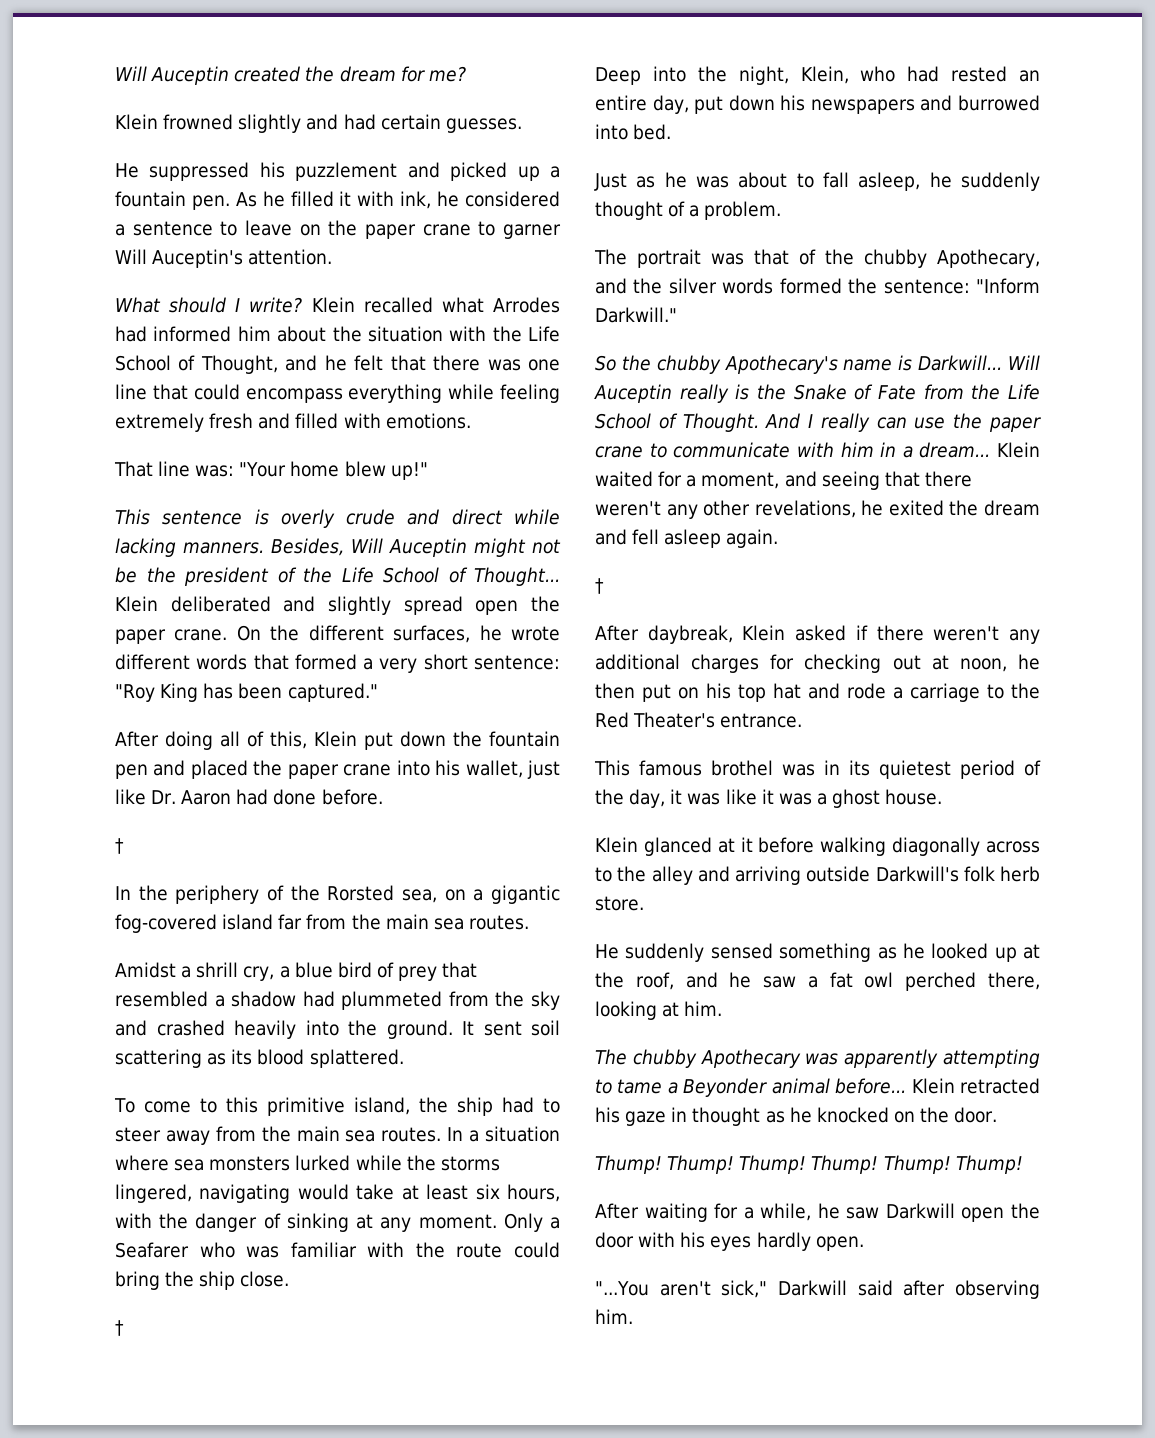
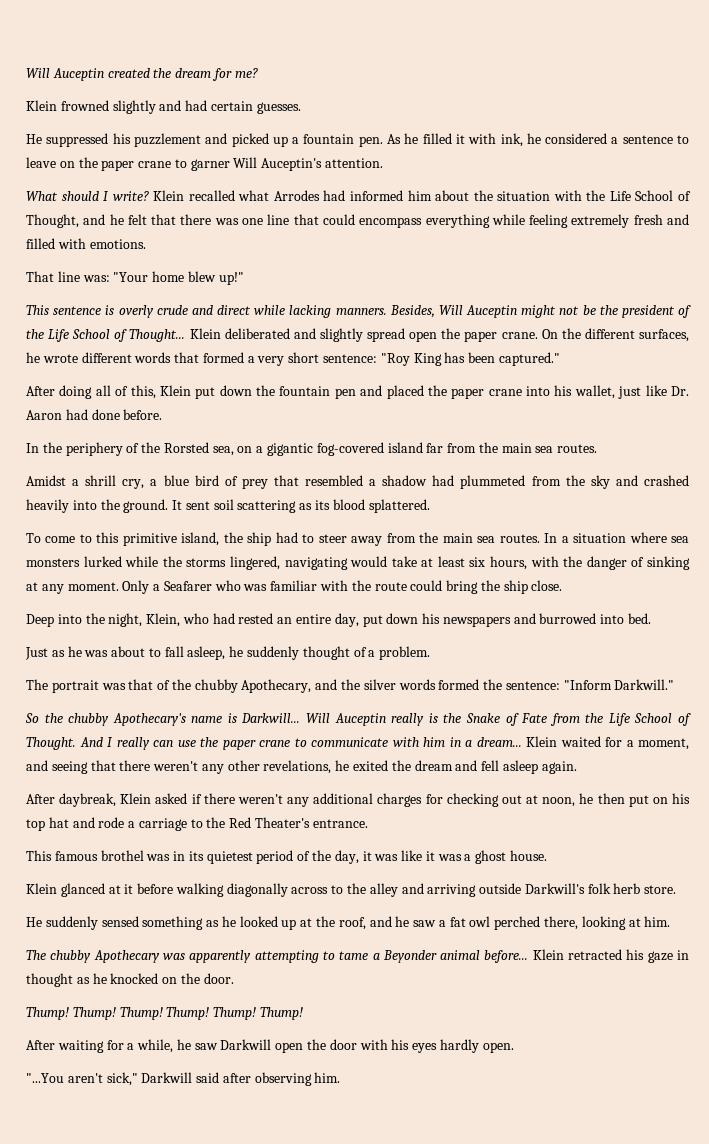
[115,838,124,854] // † -> (163, 414) none
[115,1320,124,1336] // † -> (563, 585) none
[595,578,604,594] // † -> (577, 767) none

